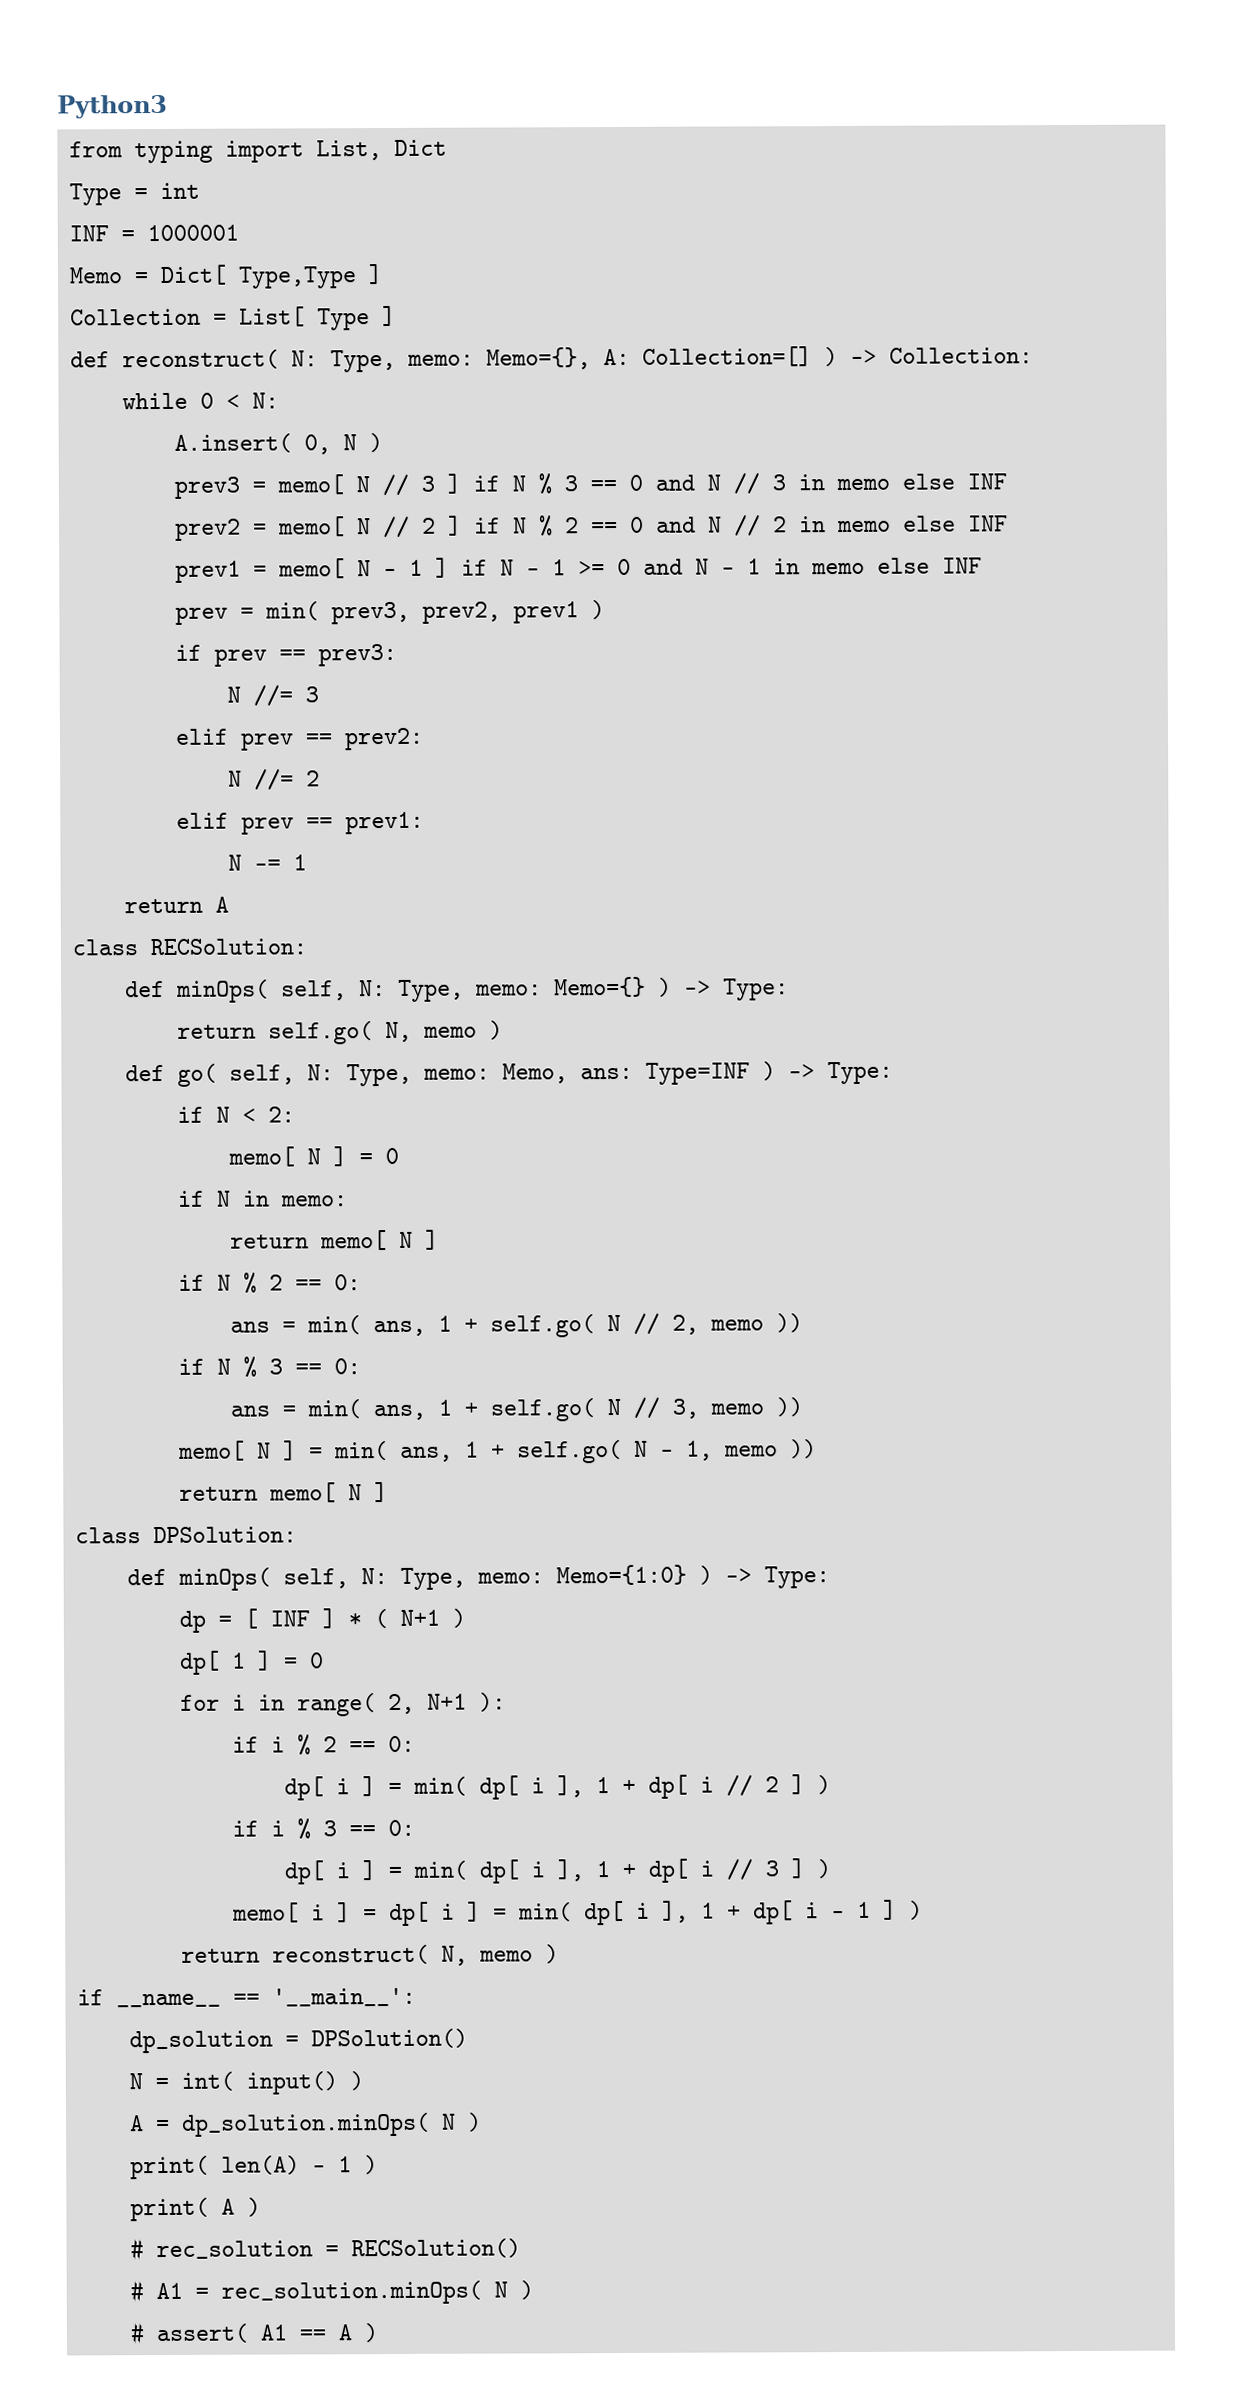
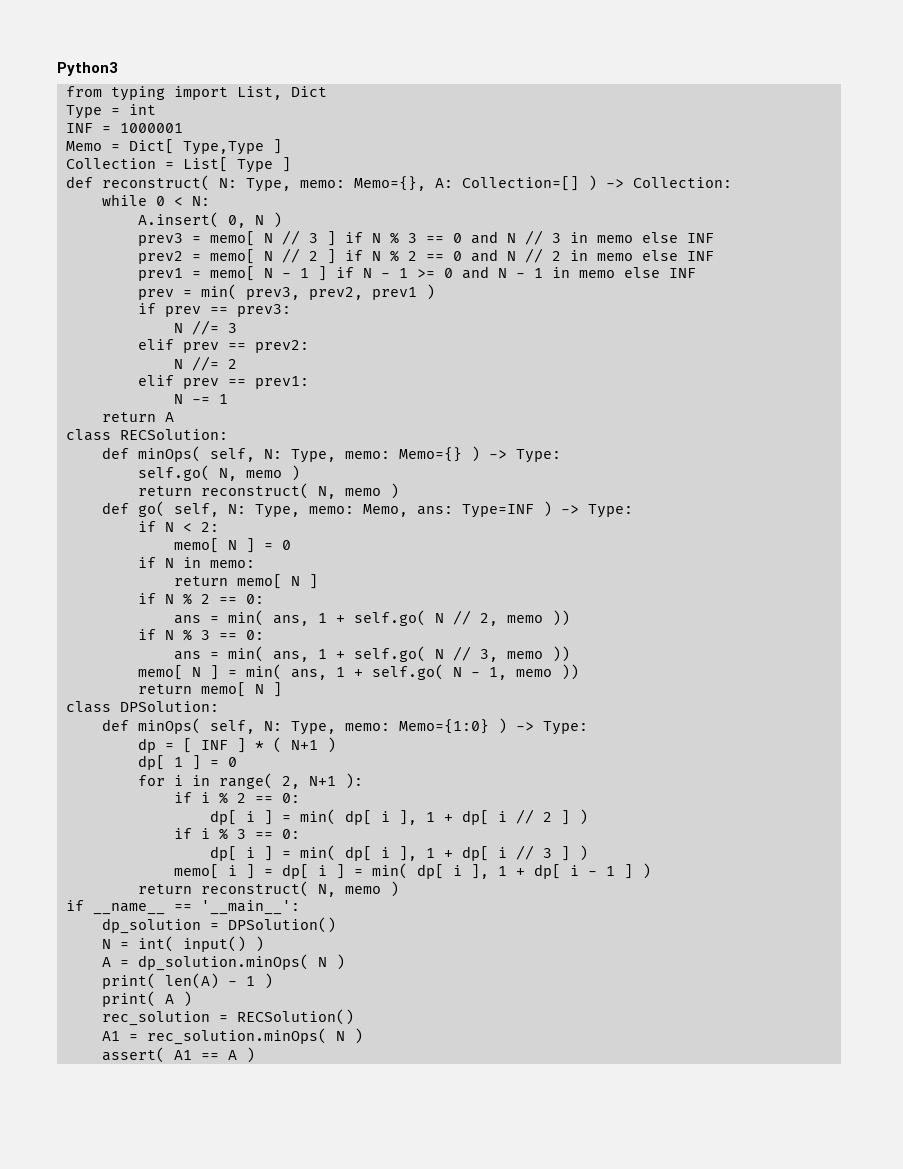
[177,1021,374,1045] // return self.go( -> [137,465,300,481] [137,483,309,499] // self.go( N, memo ) // return reconstruct(
[130,2238,145,2261] # -> (192, 999) none
[130,2280,145,2303] # -> (354, 1017) none
[130,2322,146,2345] # -> (363, 1036) none

